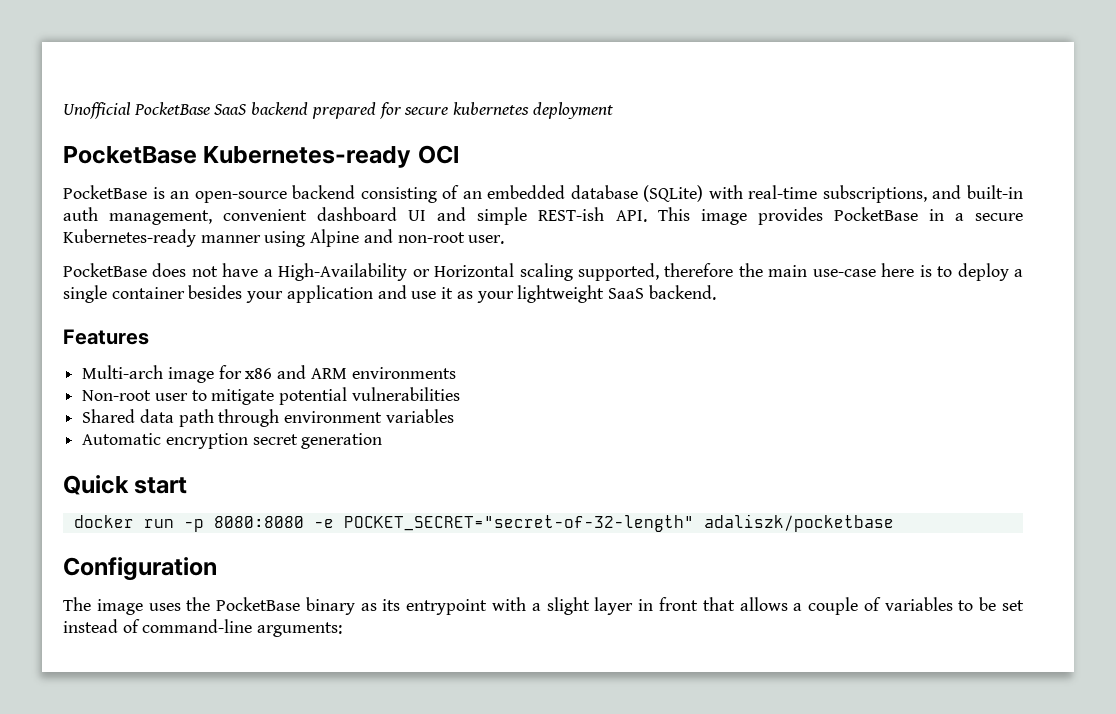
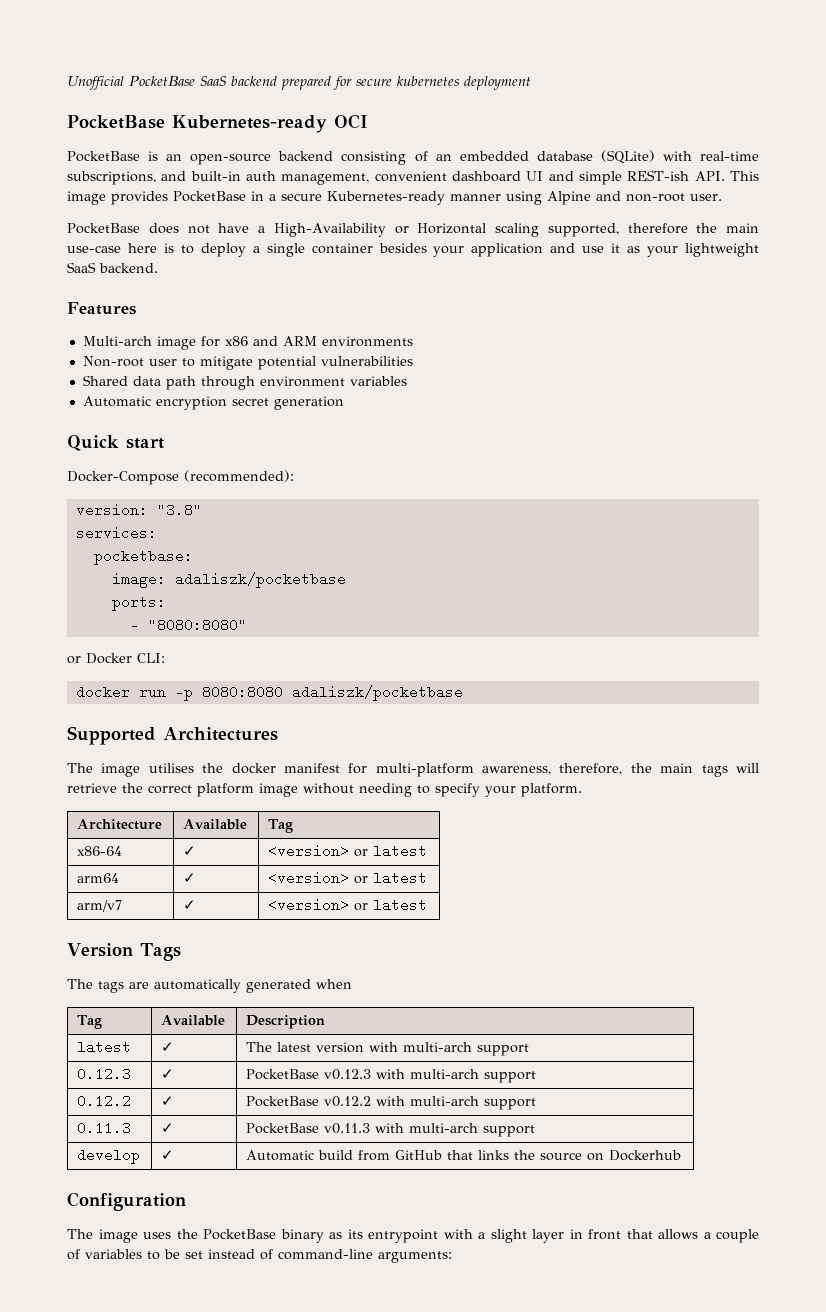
(188, 485) none -> [67,470,294,485] [75,503,202,517] [75,526,157,540] [93,549,193,565] [111,572,346,588] [111,595,166,611] [129,618,247,632] [67,653,165,664] // Docker-Compose (recommended): // version: "3.8" // services: // pocketbase: // image: adaliszk/pocketbase // ports: // - "8080:8080" // or Docker CLI:
[313,514,894,532] -e POCKET_SECRET="secret-of-32-length" adaliszk/pocketbase -> [291,685,463,701] [67,726,278,745] [67,763,759,777] [67,783,582,797] [77,819,163,830] [183,819,248,830] [268,819,294,833] [77,846,123,856] [183,846,197,856] [268,844,428,858] [77,873,120,883] [183,873,197,883] [268,871,428,885] [77,900,123,912] [183,900,197,910] [268,898,428,912] [67,943,181,961] [67,979,352,993] [77,1015,103,1029] [161,1015,226,1026] [246,1015,326,1029] [77,1040,132,1054] [161,1042,175,1052] [246,1042,530,1056] [77,1067,132,1081] [161,1069,175,1079] [246,1069,537,1083] [77,1094,132,1108] [161,1096,175,1106] [246,1096,537,1110] [77,1121,132,1135] [161,1123,175,1133] [246,1123,536,1137] [77,1148,141,1164] [161,1150,175,1160] [246,1150,682,1161] adaliszk/pocketbase // Supported Architectures // The image utilises the docker manifest for multi-platform awareness, therefore, the main tags will retrieve the correct platform image without needing to specify your platform. // Architecture | Available | Tag // x86-64 | ✓ | <version> or latest // arm64 | ✓ | <version> or latest // arm/v7 | ✓ | <version> or latest // Version Tags // The tags are automatically generated when // Tag | Available | Description // latest | ✓ | The latest version with multi-arch support // 0.12.3 | ✓ | PocketBase v0.12.3 with multi-arch support // 0.12.2 | ✓ | PocketBase v0.12.2 with multi-arch support // 0.11.3 | ✓ | PocketBase v0.11.3 with multi-arch support // develop | ✓ | Automatic build from GitHub that links the source on Dockerhub

